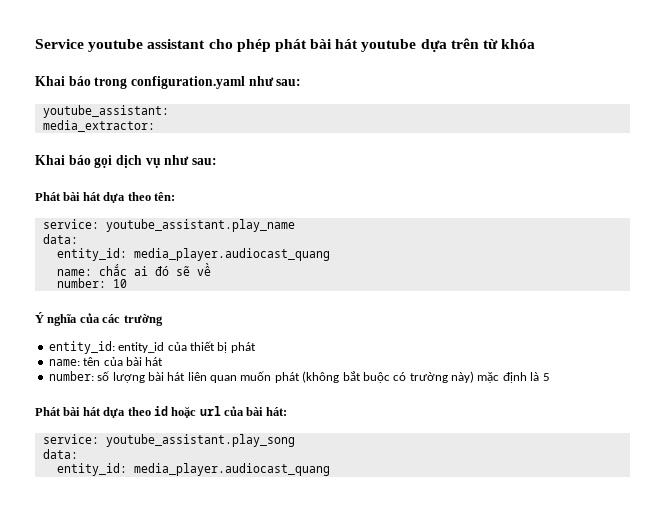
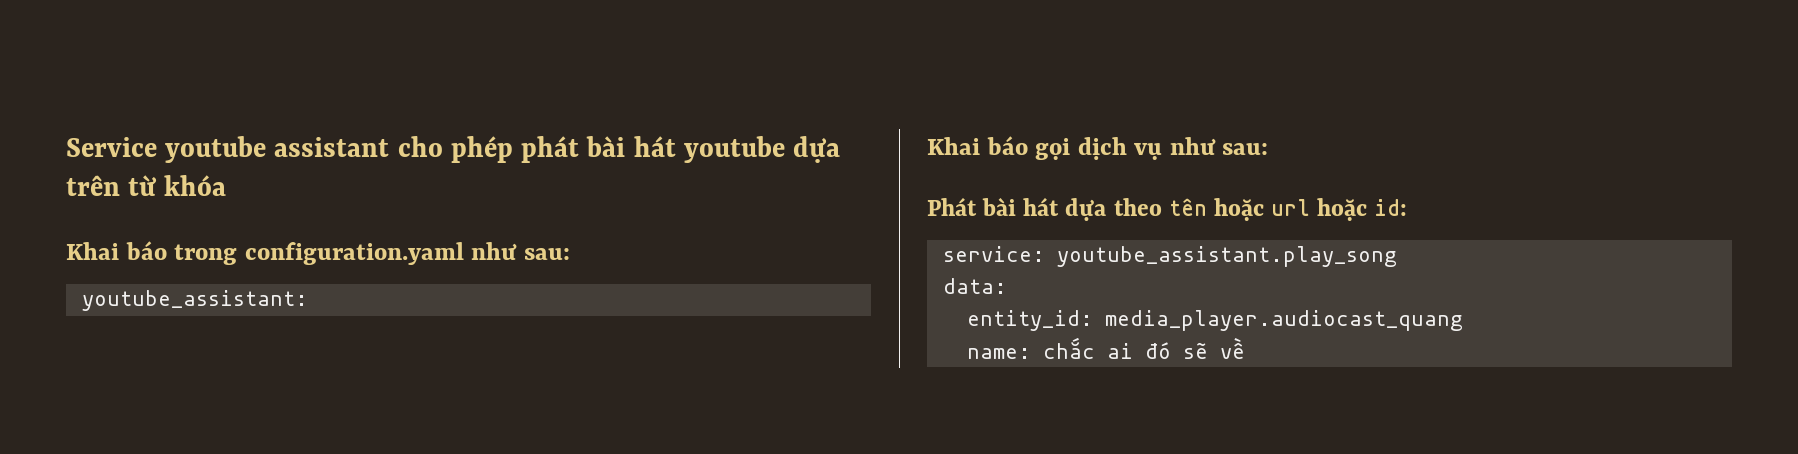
[42,120,155,132] // media_extractor: -> (308, 300) none
[153,192,175,201] [42,219,295,232] tên: // service: youtube_assistant.play_name -> [1168,198,1408,221] [942,246,1397,267] tên hoặc url hoặc id: // service: youtube_assistant.play_song
[56,278,127,288] [35,312,163,326] [48,341,256,354] [48,357,164,366] [48,371,550,383] [35,406,287,418] [42,434,295,447] [42,449,78,459] [56,463,330,476] // number: 10 // Ý nghĩa của các trường // entity_id: entity_id của thiết bị phát // name: tên của bài hát // number: số lượng bài hát liên quan muốn phát (không bắt buộc có trường này) mặc định là 5 // Phát bài hát dựa theo id hoặc url của bài hát: // service: youtube_assistant.play_song // data: // entity_id: media_player.audiocast_quang -> (1245, 348) none

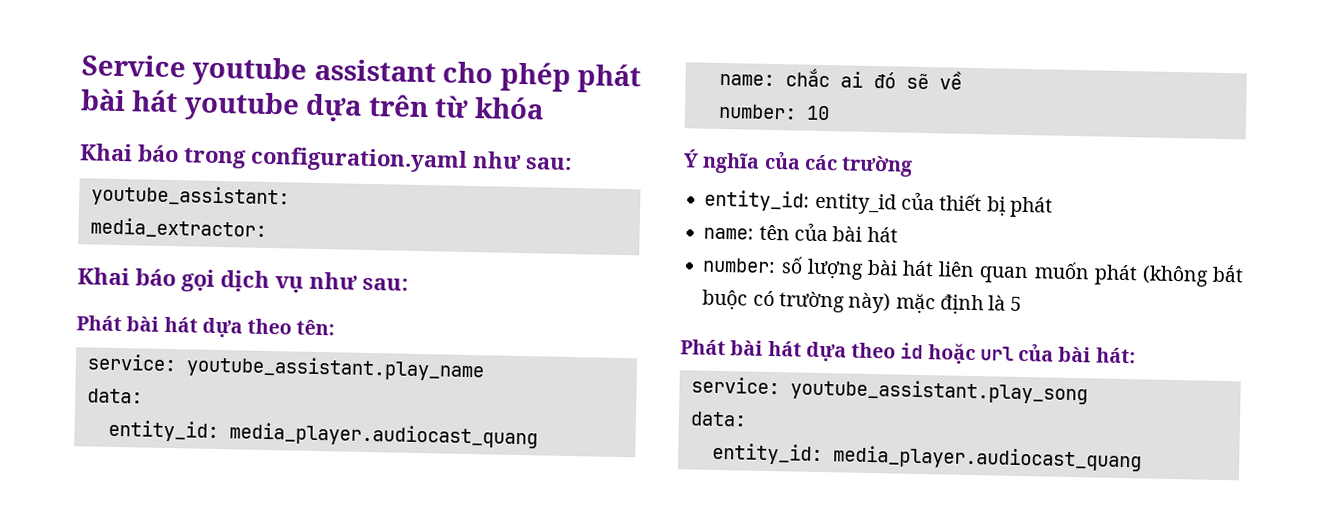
(308, 300) none -> [89,217,267,239] // media_extractor:
[1168,198,1408,221] [942,246,1397,267] tên hoặc url hoặc id: // service: youtube_assistant.play_song -> [296,319,336,336] [86,353,485,382] tên: // service: youtube_assistant.play_name
(1245, 348) none -> [717,103,830,121] [683,149,914,177] [704,189,1053,218] [703,223,898,243] [702,256,1244,287] [702,289,1023,315] [680,339,1136,365] [690,376,1088,405] [689,411,747,427] [711,442,1142,472] // number: 10 // Ý nghĩa của các trường // entity_id: entity_id của thiết bị phát // name: tên của bài hát // number: số lượng bài hát liên quan muốn phát (không bắt buộc có trường này) mặc định là 5 // Phát bài hát dựa theo id hoặc url của bài hát: // service: youtube_assistant.play_song // data: // entity_id: media_player.audiocast_quang

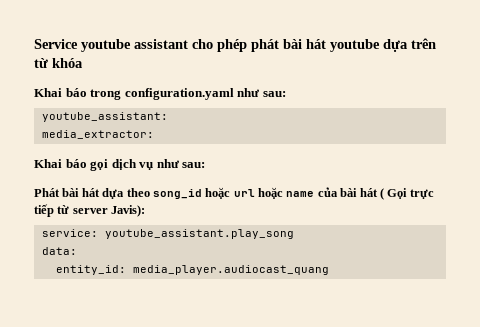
[296,319,336,336] [86,353,485,382] [86,388,143,404] [107,419,538,449] [718,68,962,90] [717,103,830,121] [683,149,914,177] [704,189,1053,218] [703,223,898,243] [702,256,1244,287] [702,289,1023,315] [680,339,1136,365] tên: // service: youtube_assistant.play_name // data: // entity_id: media_player.audiocast_quang // name: chắc ai đó sẽ về // number: 10 // Ý nghĩa của các trường // entity_id: entity_id của thiết bị phát // name: tên của bài hát // number: số lượng bài hát liên quan muốn phát (không bắt buộc có trường này) mặc định là 5 // Phát bài hát dựa theo id hoặc url của bài hát: -> [152,187,434,200] [34,204,146,217] song_id hoặc url hoặc name của bài hát ( Gọi trực tiếp từ server Javis):

